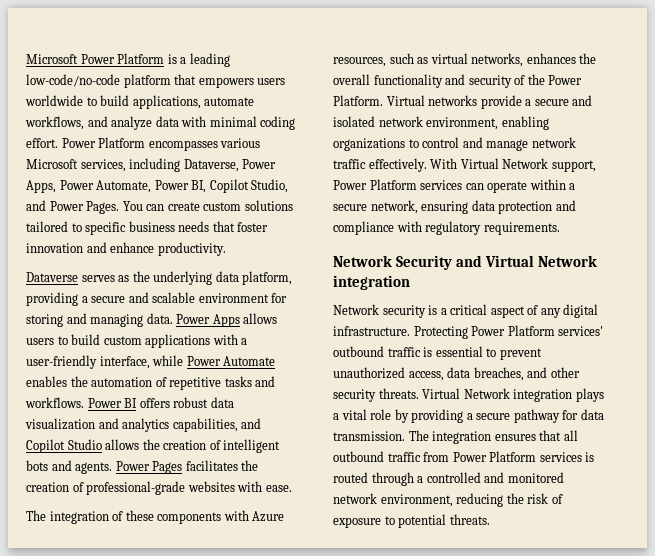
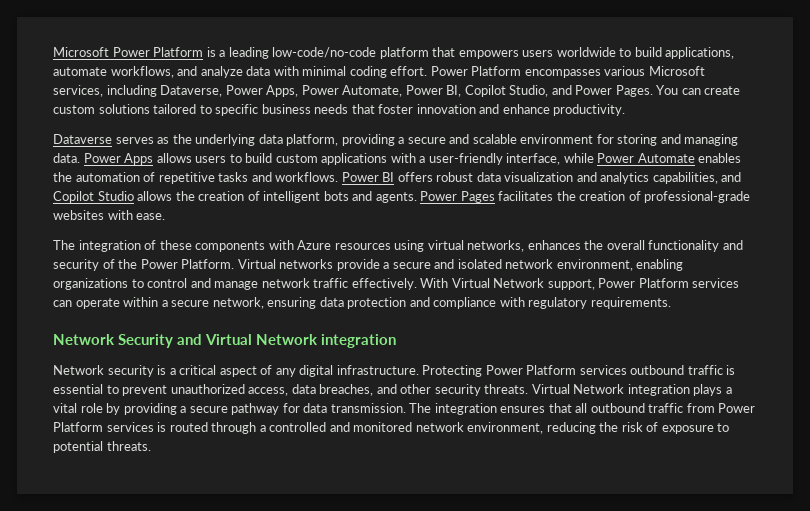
[333,53,429,67] resources, such as -> [334,240,425,252] resources using
[558,326,604,336] services' -> [579,365,627,375] services

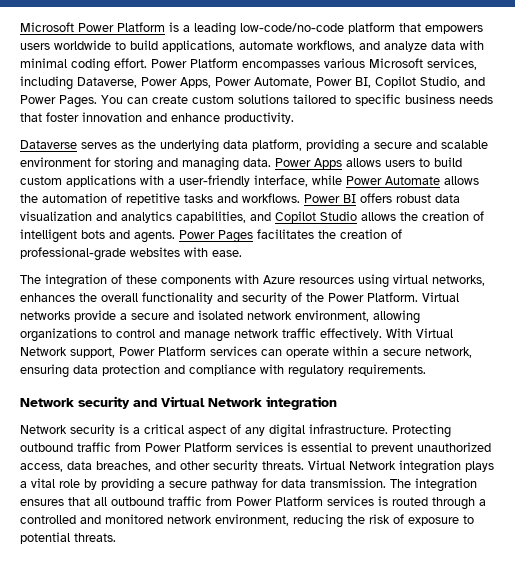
[698,153,742,163] enables -> [444,176,479,185] allows
[636,259,684,271] enabling -> [373,310,420,324] allowing
[118,334,174,348] Security -> [78,396,130,409] security
[485,365,723,375] Power Platform services outbound traffic -> [20,442,283,452] outbound traffic from Power Platform services

